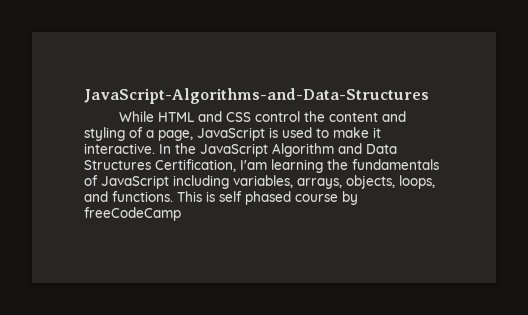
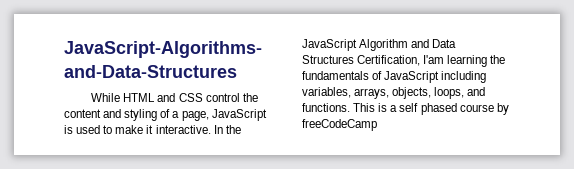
(215, 196) none -> [390,105,398,112] a

